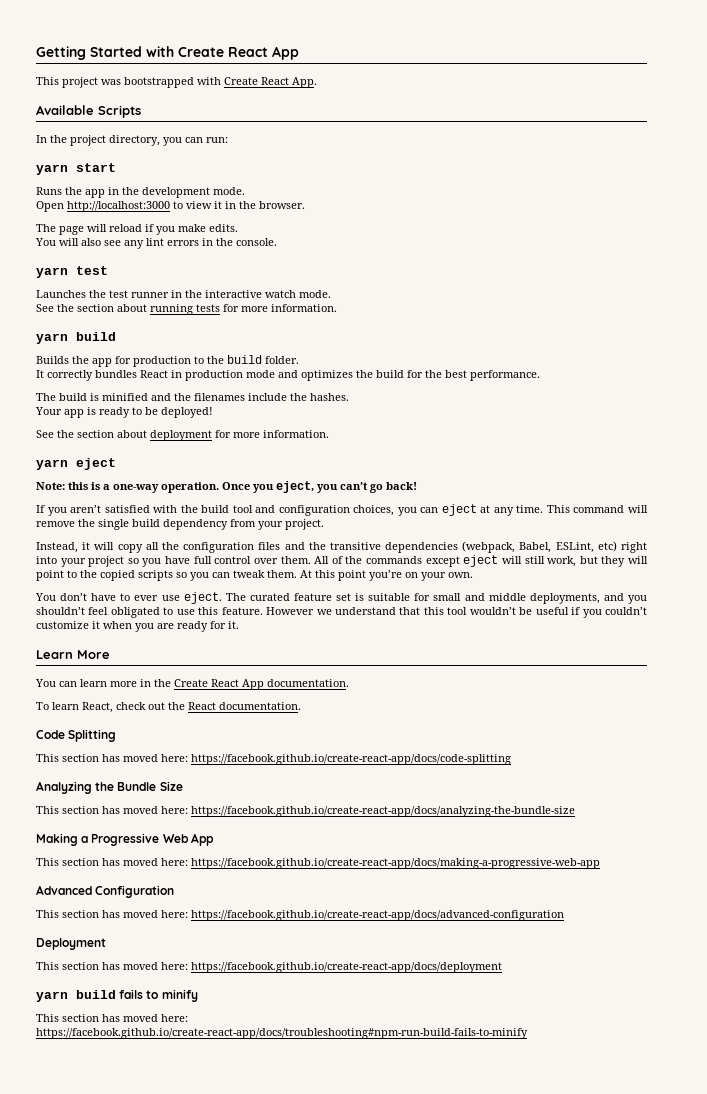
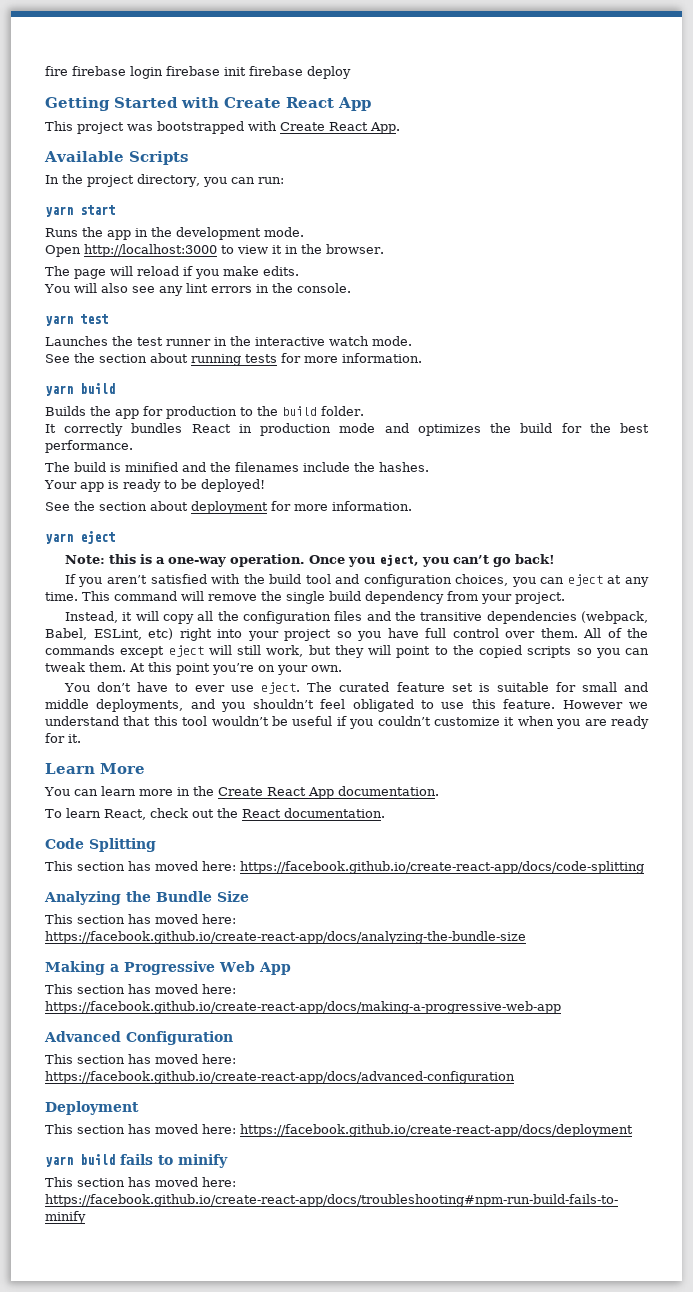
(36, 53) none -> [45,66,351,79] fire firebase login firebase init firebase deploy //

